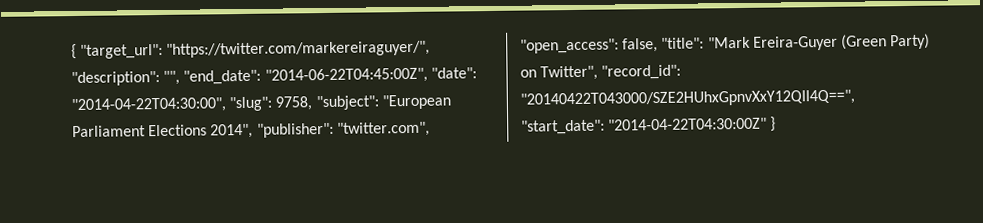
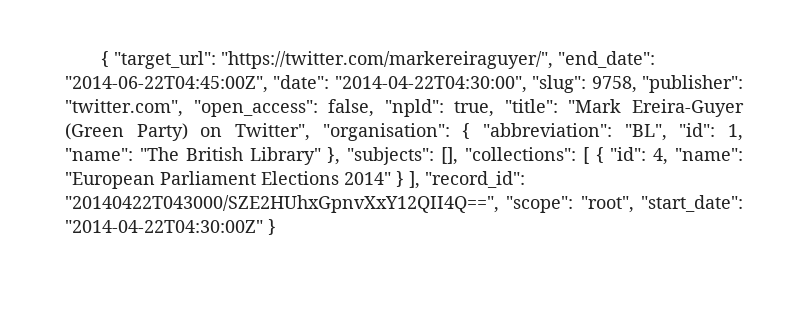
[71,70,181,87] "description": "", -> (554, 60) none
[315,94,451,111] [72,123,254,139] "subject": "European Parliament Elections 2014", -> (637, 84) none
(659, 45) none -> [384,99,495,117] "npld": true,
[601,64,682,80] [520,89,855,108] "record_id": "20140422T043000/SZE2HUhxGpnvXxY12QII4Q==", -> [322,123,743,141] [65,147,744,165] [65,171,525,189] [65,195,634,213] "organisation": { "abbreviation": "BL", "id": 1, "name": "The British Library" }, "subjects": [], "collections": [ { "id": 4, "name": "European Parliament Elections 2014" } ], "record_id": "20140422T043000/SZE2HUhxGpnvXxY12QII4Q==", "scope": "root",

